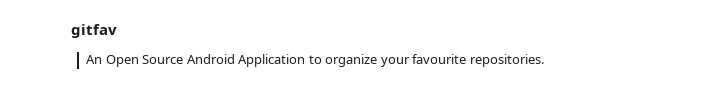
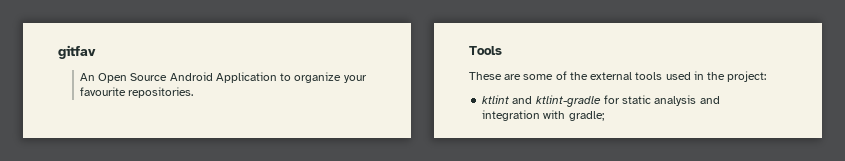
(544, 60) none -> [469,46,502,55] [469,71,767,82] [482,95,720,107] [482,110,604,121] // Tools // These are some of the external tools used in the project: // ktlint and ktlint-gradle for static analysis and integration with gradle;

